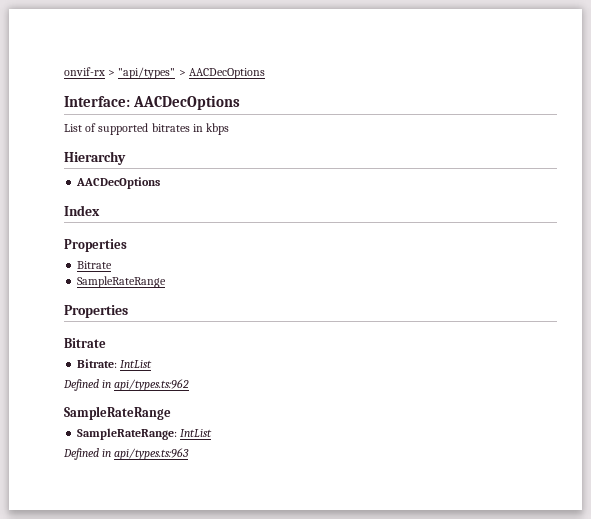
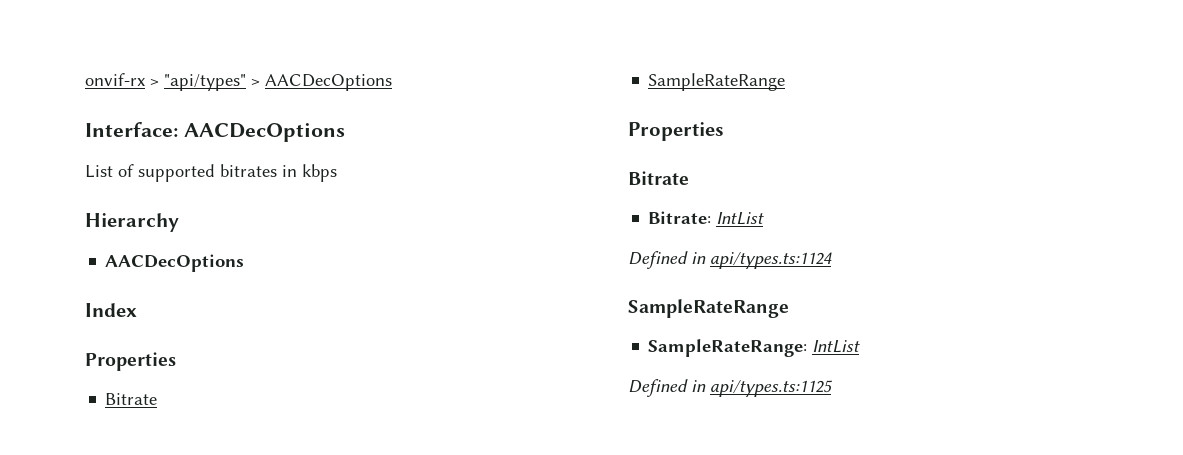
[114,379,190,391] api/types.ts:962 -> [710,252,832,269] api/types.ts:1124
[114,448,190,460] api/types.ts:963 -> [710,380,833,397] api/types.ts:1125

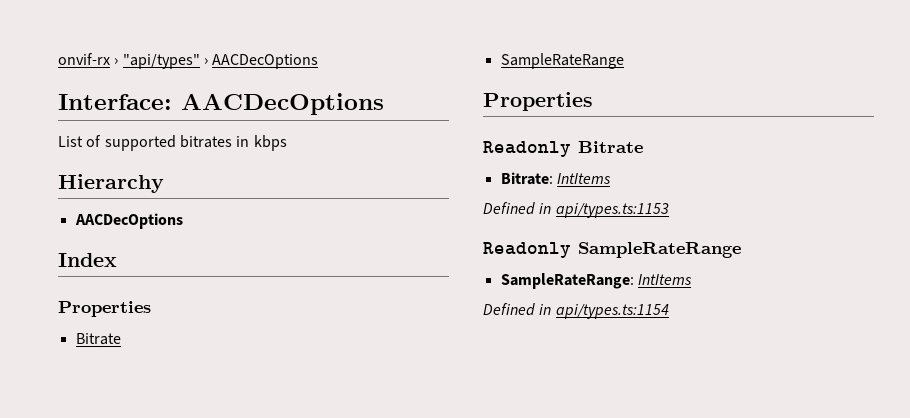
[150,74,260,91] > "api/types" > -> [114,54,208,69] › "api/types" ›
(724, 131) none -> [483,141,571,157] Readonly
[716,212,765,225] [628,251,832,269] IntList // Defined in api/types.ts:1124 // -> [556,173,611,184] [483,202,669,218] [483,242,571,258] IntItems // Defined in api/types.ts:1153 // Readonly
[812,340,861,353] [628,379,833,397] IntList // Defined in api/types.ts:1125 -> [637,274,692,285] [483,303,669,319] IntItems // Defined in api/types.ts:1154

